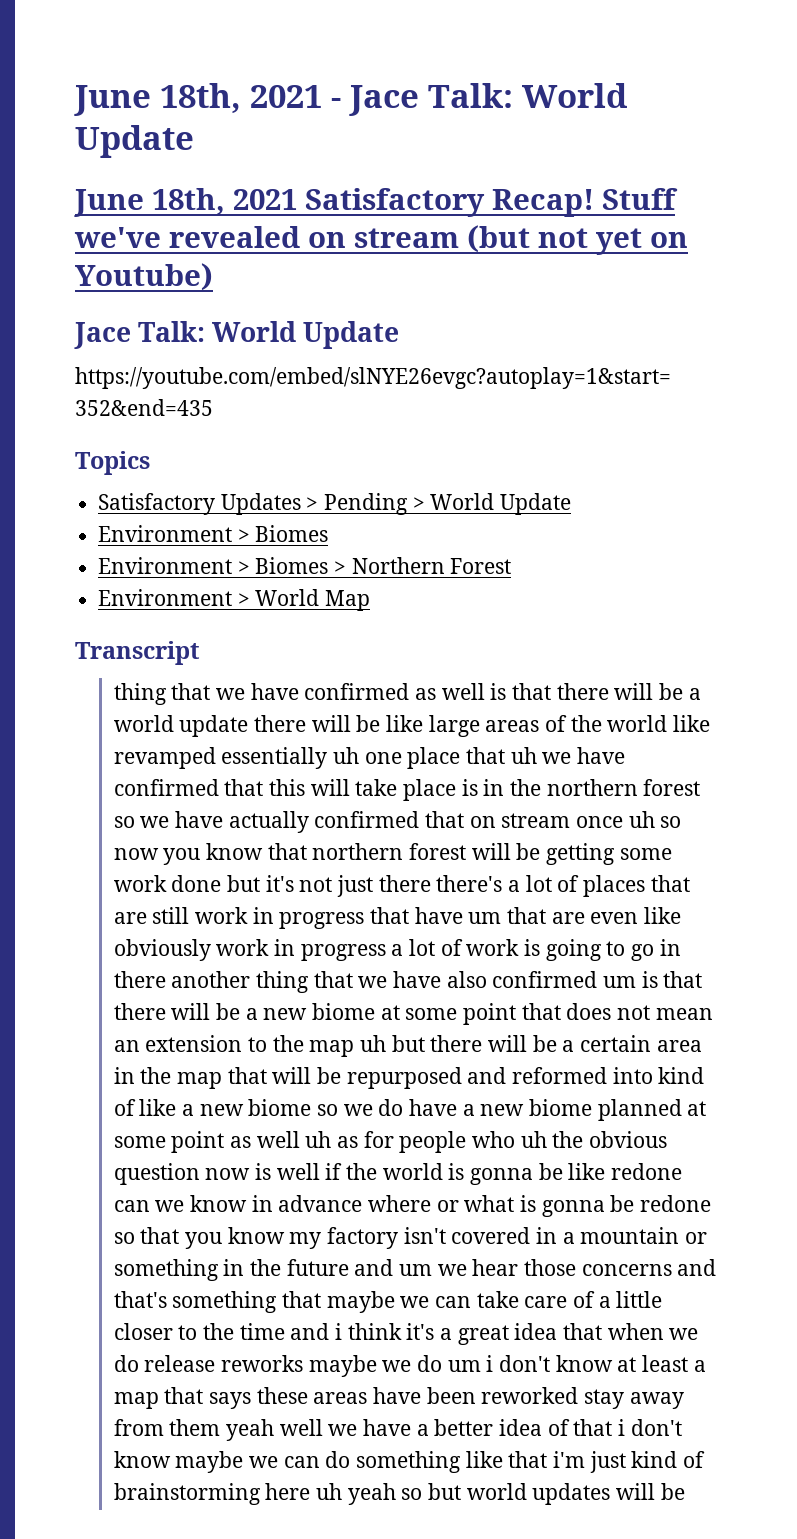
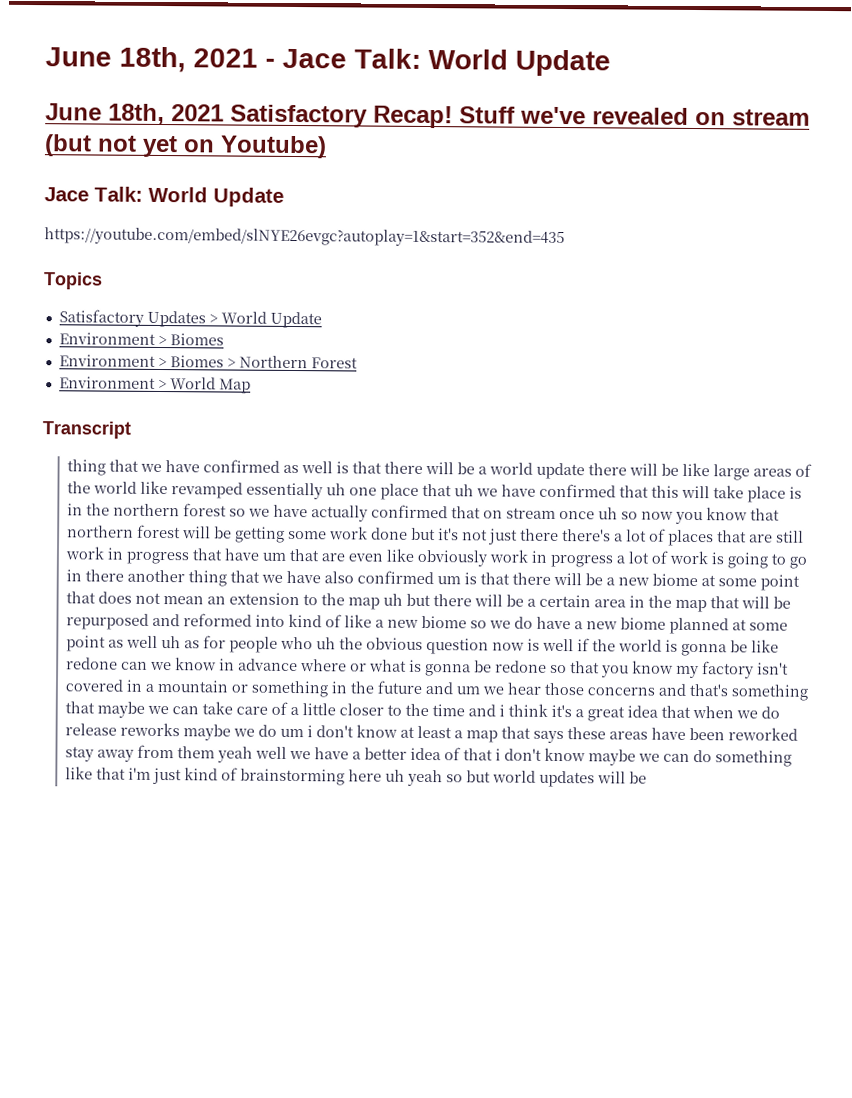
[324,493,425,515] Pending > -> (218, 319) none

